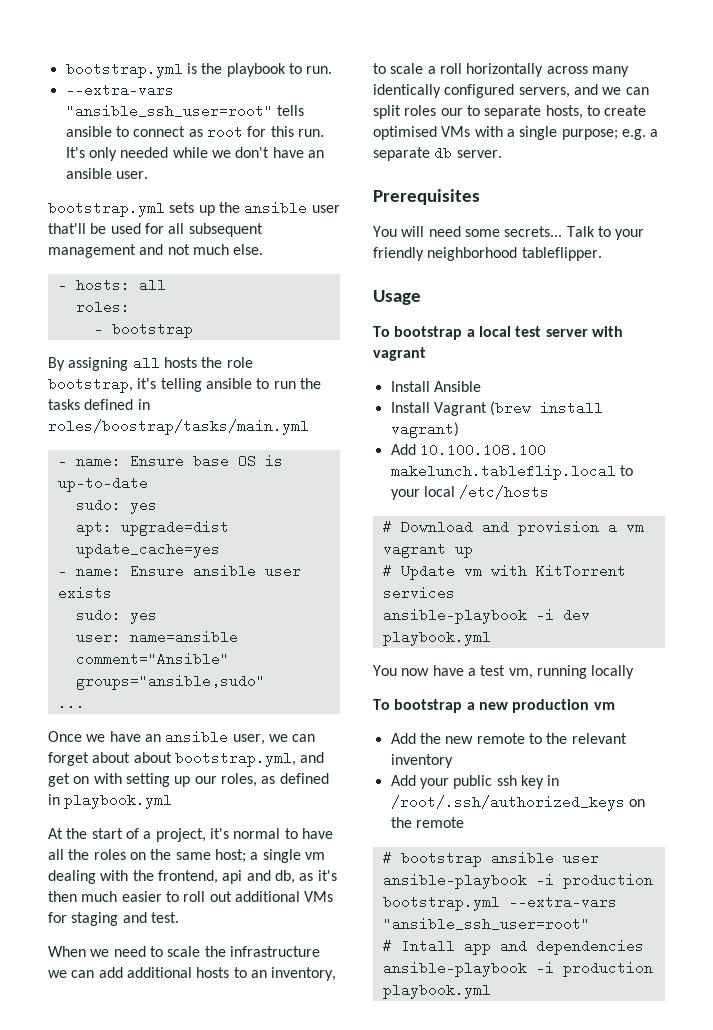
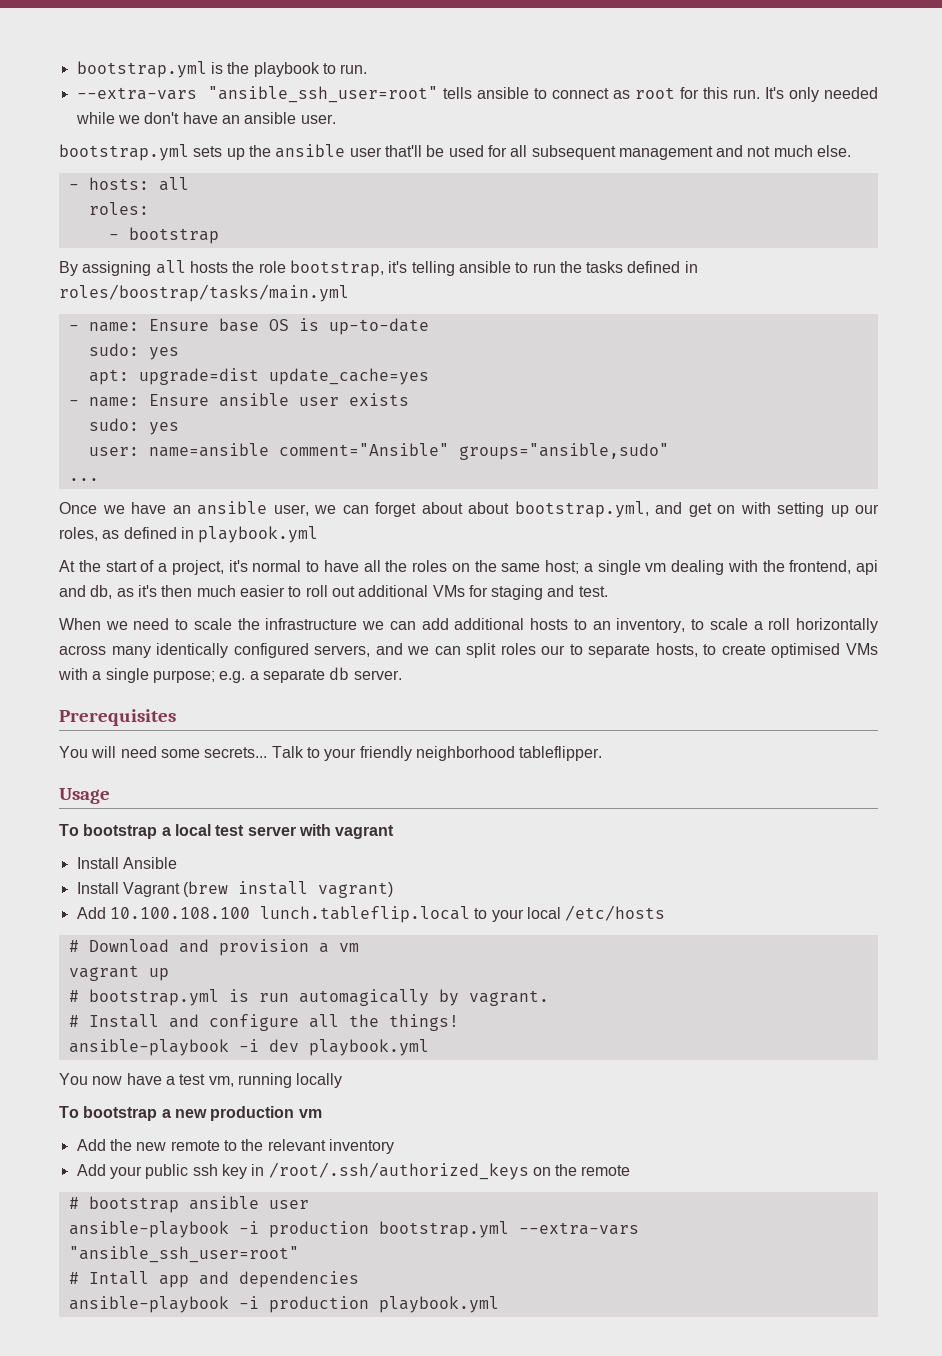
[390,464,616,480] makelunch.tableflip.local -> [259,906,470,923] lunch.tableflip.local
[400,564,626,580] [382,586,455,600] Update vm with KitTorrent services -> [88,989,549,1006] [68,1014,459,1031] bootstrap.yml is run automagically by vagrant. // # Install and configure all the things!

